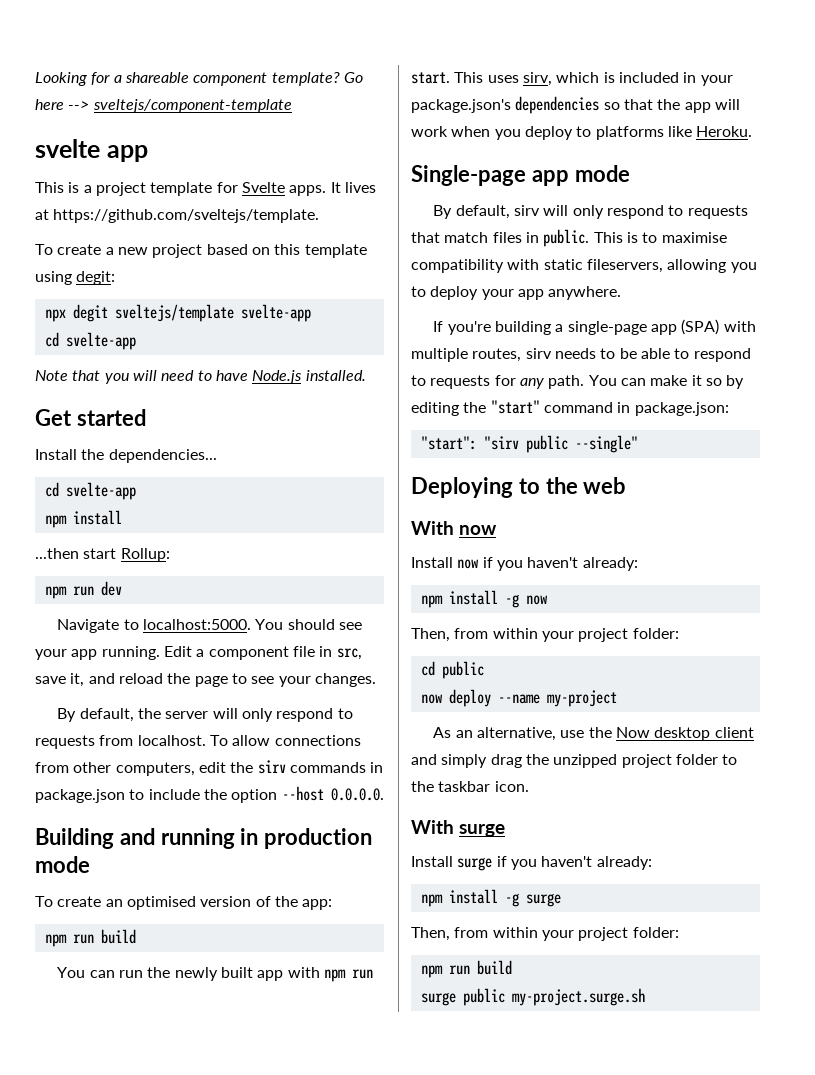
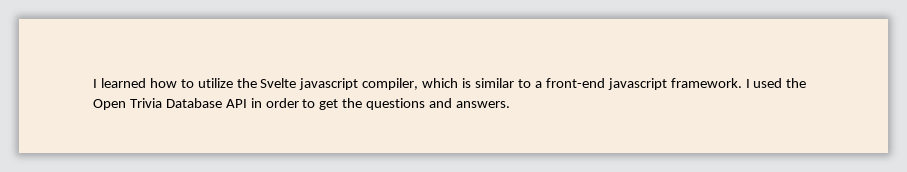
[35,72,363,86] [35,99,292,113] [35,139,148,162] [35,182,376,196] [35,209,320,223] [35,244,367,258] [35,271,116,285] [44,304,311,322] [44,332,136,350] [35,370,366,384] [35,409,146,426] [35,449,217,463] [44,482,136,500] [44,510,122,528] [35,548,170,562] [44,581,122,599] [57,619,363,633] [35,646,362,660] [35,673,376,687] [57,708,353,722] [35,735,361,749] [35,760,384,776] [35,786,384,803] [35,828,373,849] [35,856,90,873] [35,896,333,910] [44,929,136,947] [57,967,374,982] [411,72,733,86] [411,96,740,114] [411,126,753,140] [411,165,630,186] [433,205,748,219] [411,229,727,247] [411,259,757,273] [411,286,622,300] [433,319,756,335] [411,348,751,362] [411,375,745,389] [411,400,729,416] [420,435,638,453] [411,477,626,498] [411,521,497,535] [411,557,638,571] [420,590,548,608] [411,628,679,642] [420,661,484,679] [420,689,617,707] [433,727,754,741] [411,754,738,768] [411,781,529,792] [411,820,505,837] [411,856,652,871] [420,889,561,907] [411,927,679,941] [420,960,512,978] [420,988,645,1006] Looking for a shareable component template? Go here --> sveltejs/component-template // svelte app // This is a project template for Svelte apps. It lives at https://github.com/sveltejs/template. // To create a new project based on this template using degit: // npx degit sveltejs/template svelte-app // cd svelte-app // Note that you will need to have Node.js installed. // Get started // Install the dependencies... // cd svelte-app // npm install // ...then start Rollup: // npm run dev // Navigate to localhost:5000. You should see your app running. Edit a component file in src, save it, and reload the page to see your changes. // By default, the server will only respond to requests from localhost. To allow connections from other computers, edit the sirv commands in package.json to include the option --host 0.0.0.0. // Building and running in production mode // To create an optimised version of the app: // npm run build // You can run the newly built app with npm run start. This uses sirv, which is included in your package.json's dependencies so that the app will work when you deploy to platforms like Heroku. // Single-page app mode // By default, sirv will only respond to requests that match files in public. This is to maximise compatibility with static fileservers, allowing you to deploy your app anywhere. // If you're building a single-page app (SPA) with multiple routes, sirv needs to be able to respond to requests for any path. You can make it so by editing the "start" command in package.json: // "start": "sirv public --single" // Deploying to the web // With now // Install now if you haven't already: // npm install -g now // Then, from within your project folder: // cd public // now deploy --name my-project // As an alternative, use the Now desktop client and simply drag the unzipped project folder to the taskbar icon. // With surge // Install surge if you haven't already: // npm install -g surge // Then, from within your project folder: // npm run build // surge public my-project.surge.sh -> [93,78,807,90] [93,98,511,110] I learned how to utilize the Svelte javascript compiler, which is similar to a front-end javascript framework. I used the Open Trivia Database API in order to get the questions and answers.

